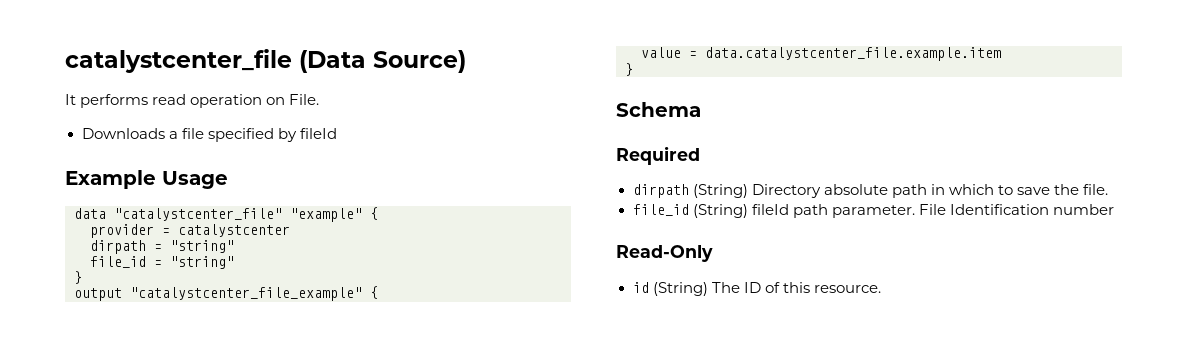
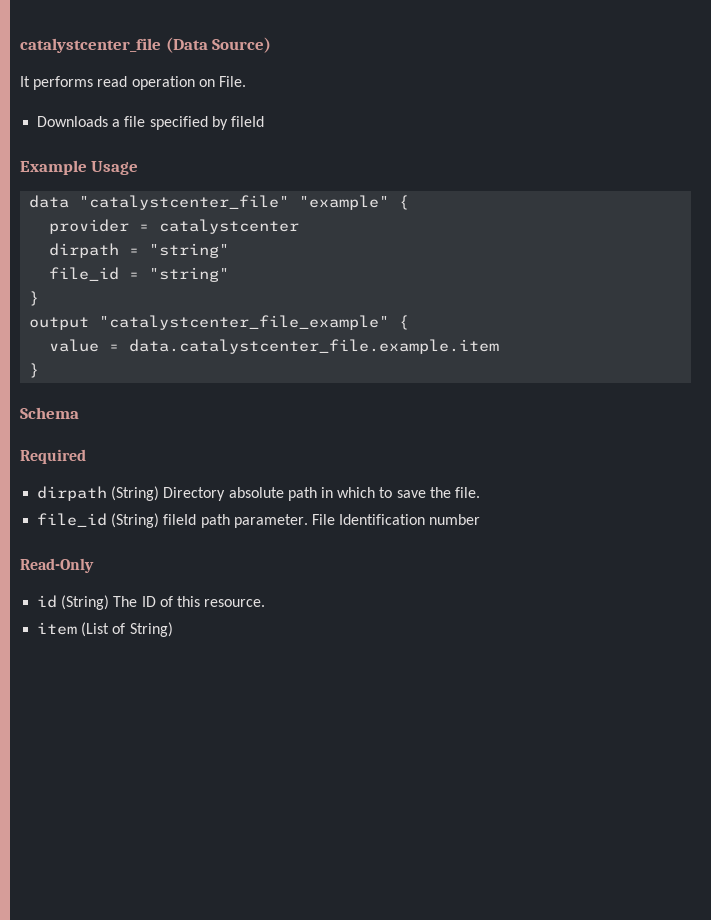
(881, 289) none -> [37,622,173,637] // item (List of String)

